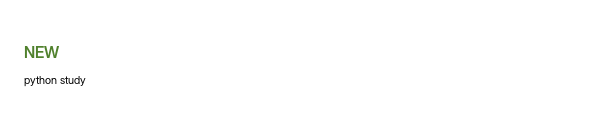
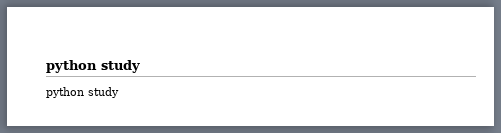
[24,46,60,58] NEW -> [46,60,140,73] python study

